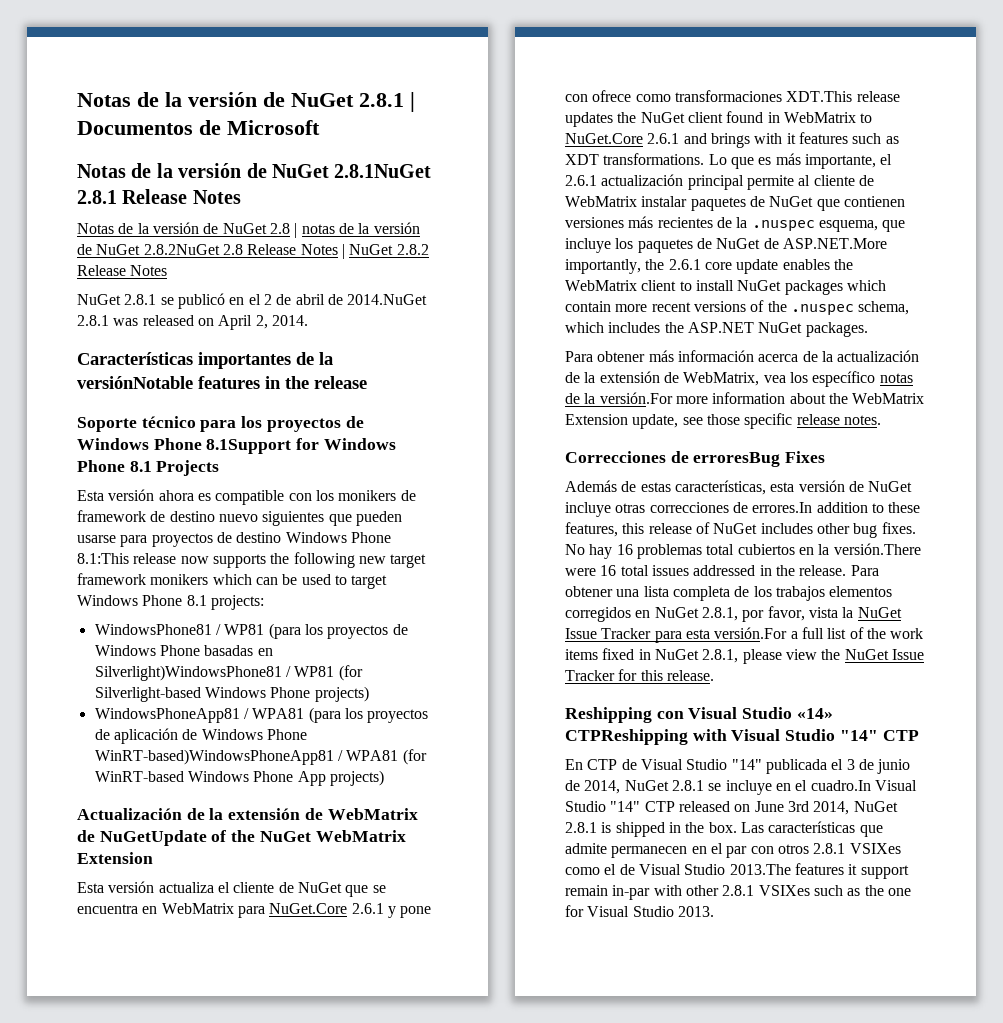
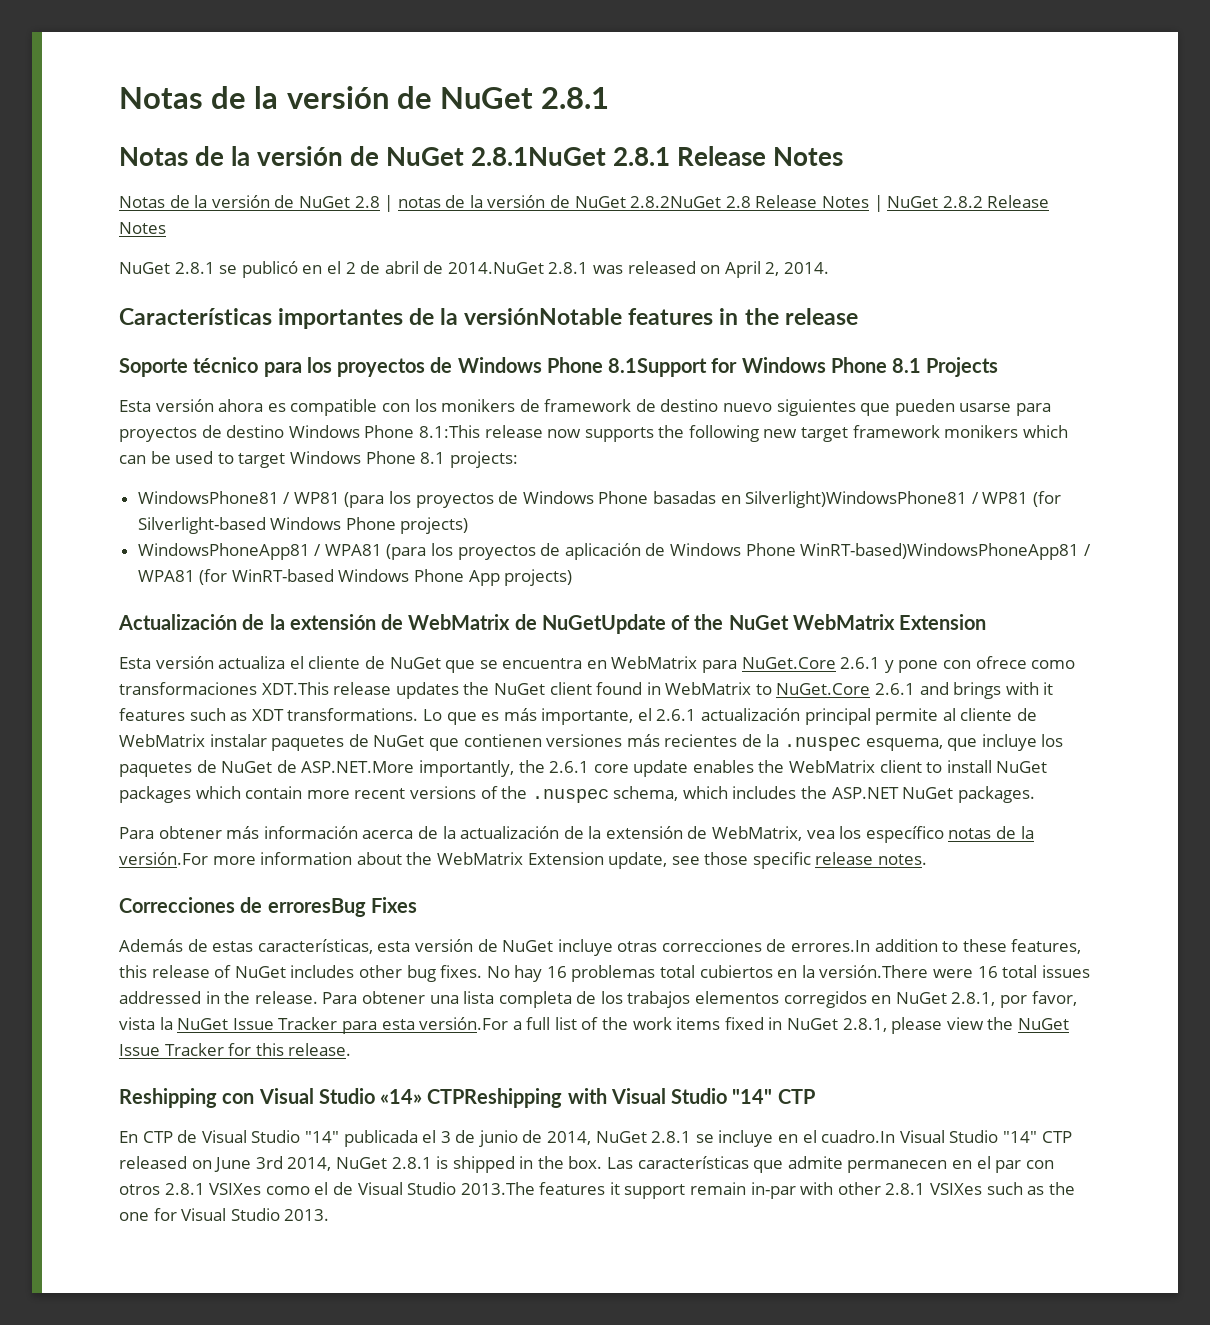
[410,92,415,112] [77,120,320,135] | Documentos de Microsoft -> (610, 98) none

